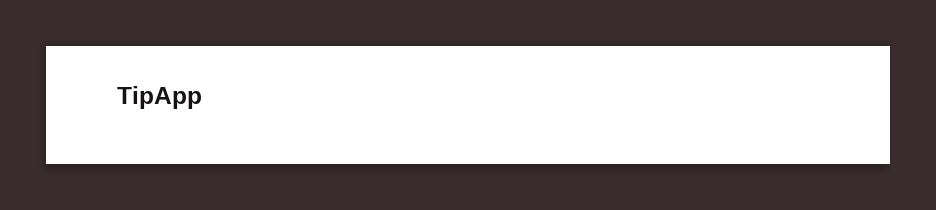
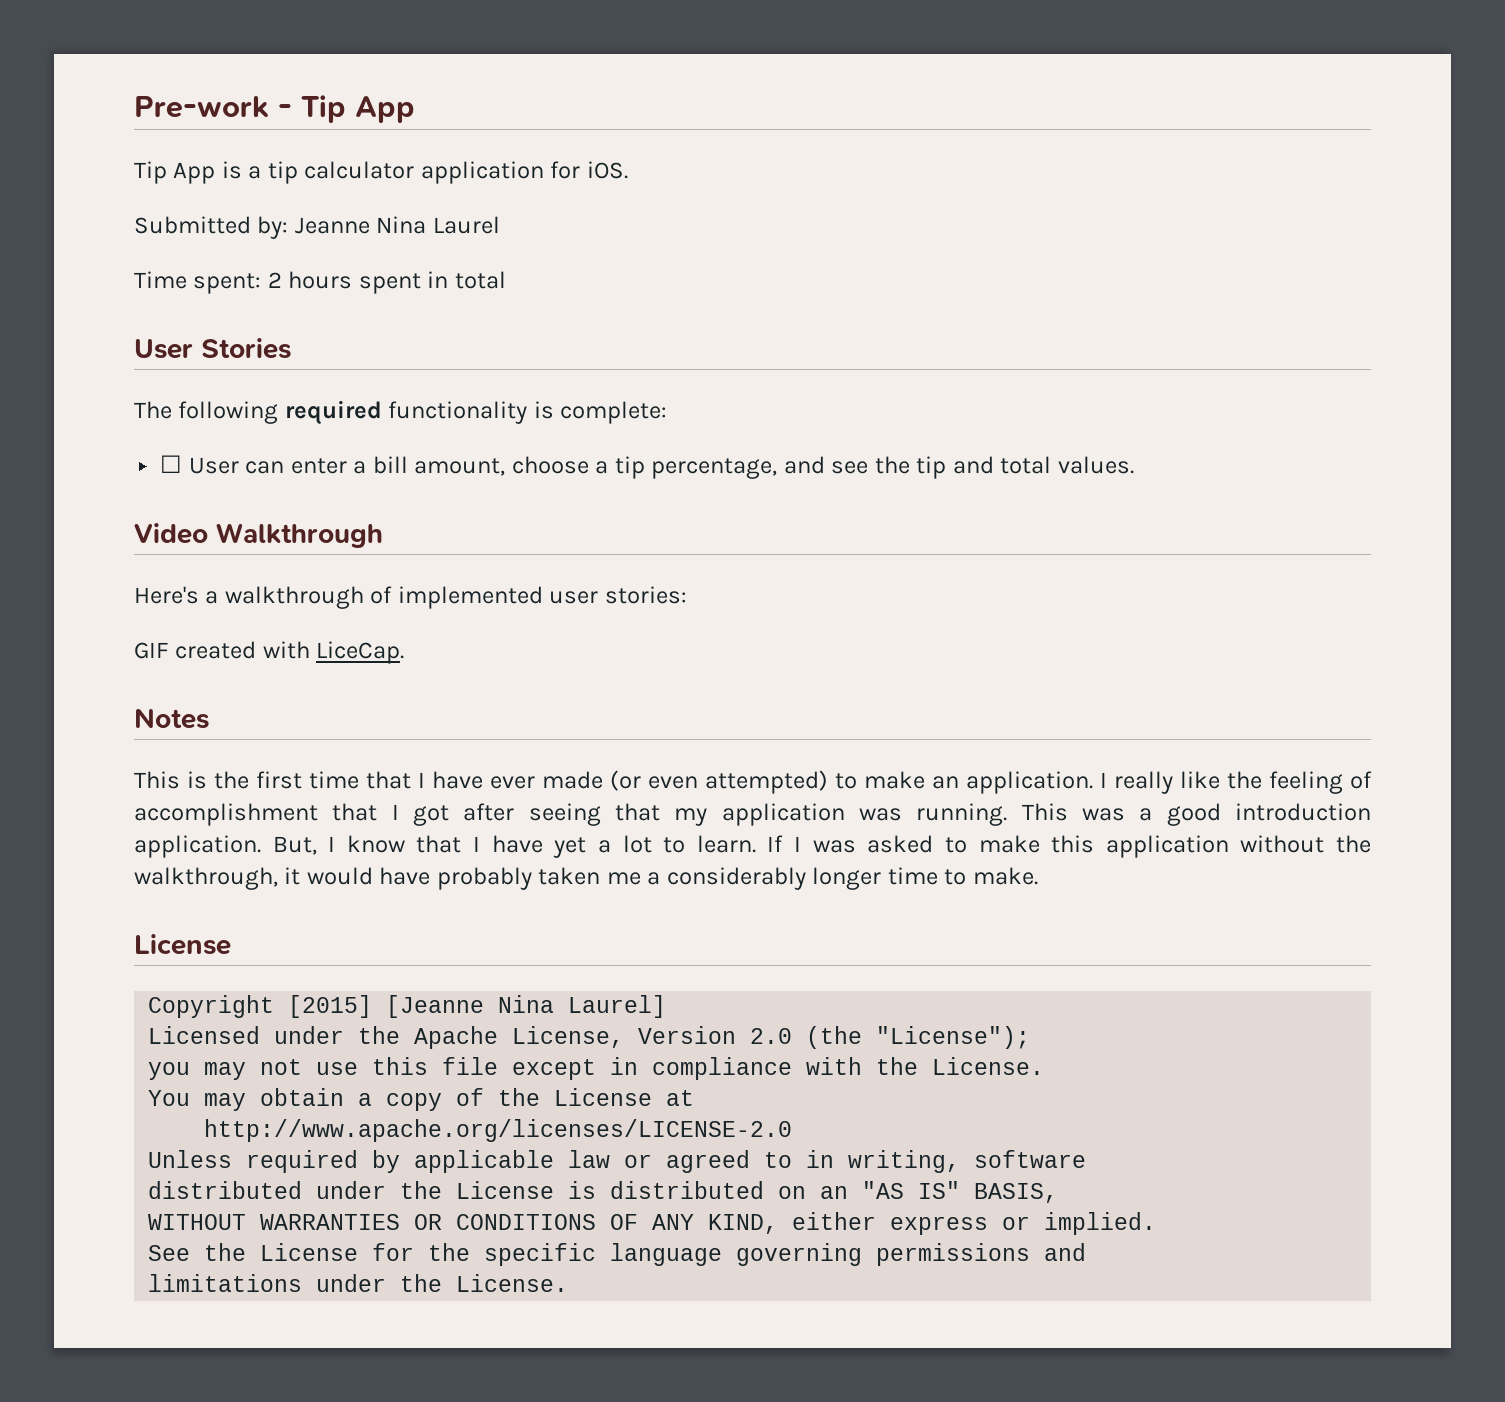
[117,86,202,109] TipApp -> [134,95,415,123] [134,161,628,184] [134,216,500,239] [134,271,506,294] [134,338,291,359] [134,400,668,425] [160,455,1134,479] [134,523,383,548] [134,586,687,609] [134,641,405,664] [134,708,209,729] [134,770,1372,794] [134,803,1372,826] [134,835,1371,858] [134,867,1038,890] [134,934,231,955] [148,995,667,1018] [148,1026,1031,1049] [148,1057,1045,1080] [148,1088,695,1111] [204,1119,793,1142] [148,1150,1087,1173] [148,1181,1059,1203] [148,1212,1157,1235] [148,1243,1087,1266] [148,1274,569,1292] Pre-work - Tip App // Tip App is a tip calculator application for iOS. // Submitted by: Jeanne Nina Laurel // Time spent: 2 hours spent in total // User Stories // The following required functionality is complete: // ☐ User can enter a bill amount, choose a tip percentage, and see the tip and total values. // Video Walkthrough // Here's a walkthrough of implemented user stories: // GIF created with LiceCap. // Notes // This is the first time that I have ever made (or even attempted) to make an application. I really like the feeling of accomplishment that I got after seeing that my application was running. This was a good introduction application. But, I know that I have yet a lot to learn. If I was asked to make this application without the walkthrough, it would have probably taken me a considerably longer time to make. // License // Copyright [2015] [Jeanne Nina Laurel] // Licensed under the Apache License, Version 2.0 (the "License"); // you may not use this file except in compliance with the License. // You may obtain a copy of the License at // http://www.apache.org/licenses/LICENSE-2.0 // Unless required by applicable law or agreed to in writing, software // distributed under the License is distributed on an "AS IS" BASIS, // WITHOUT WARRANTIES OR CONDITIONS OF ANY KIND, either express or implied. // See the License for the specific language governing permissions and // limitations under the License.

